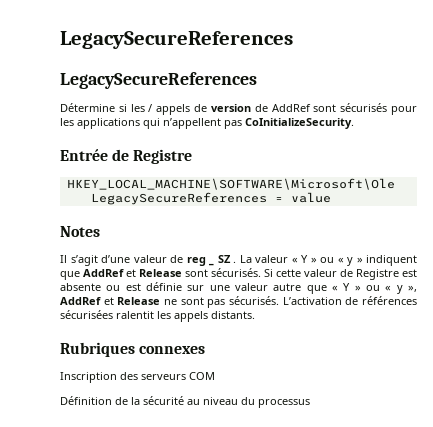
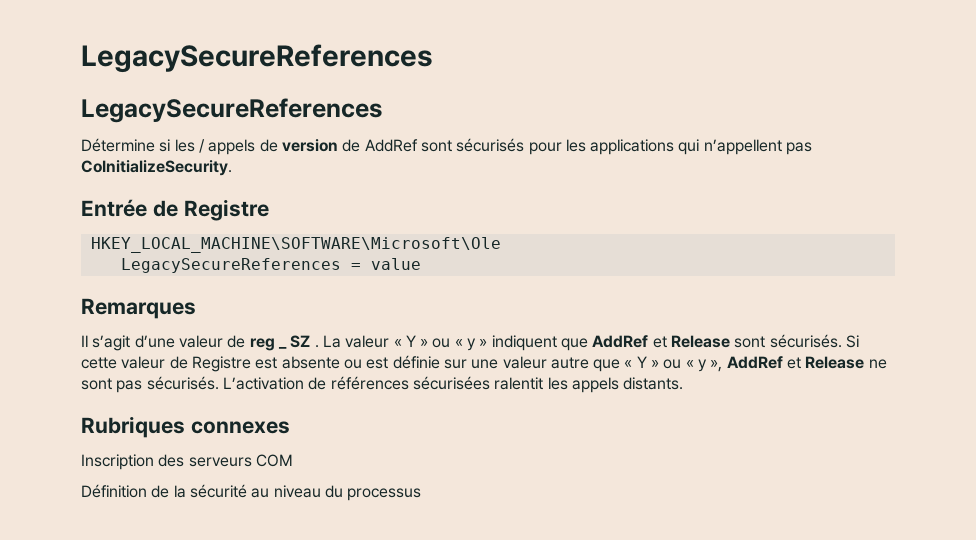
[60,226,100,237] Notes -> [81,298,196,319] Remarques

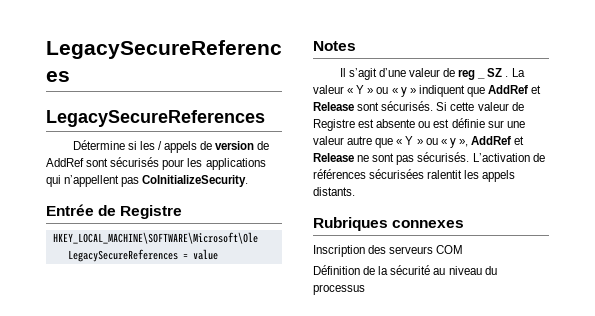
[81,298,196,319] Remarques -> [313,41,356,51] Notes

